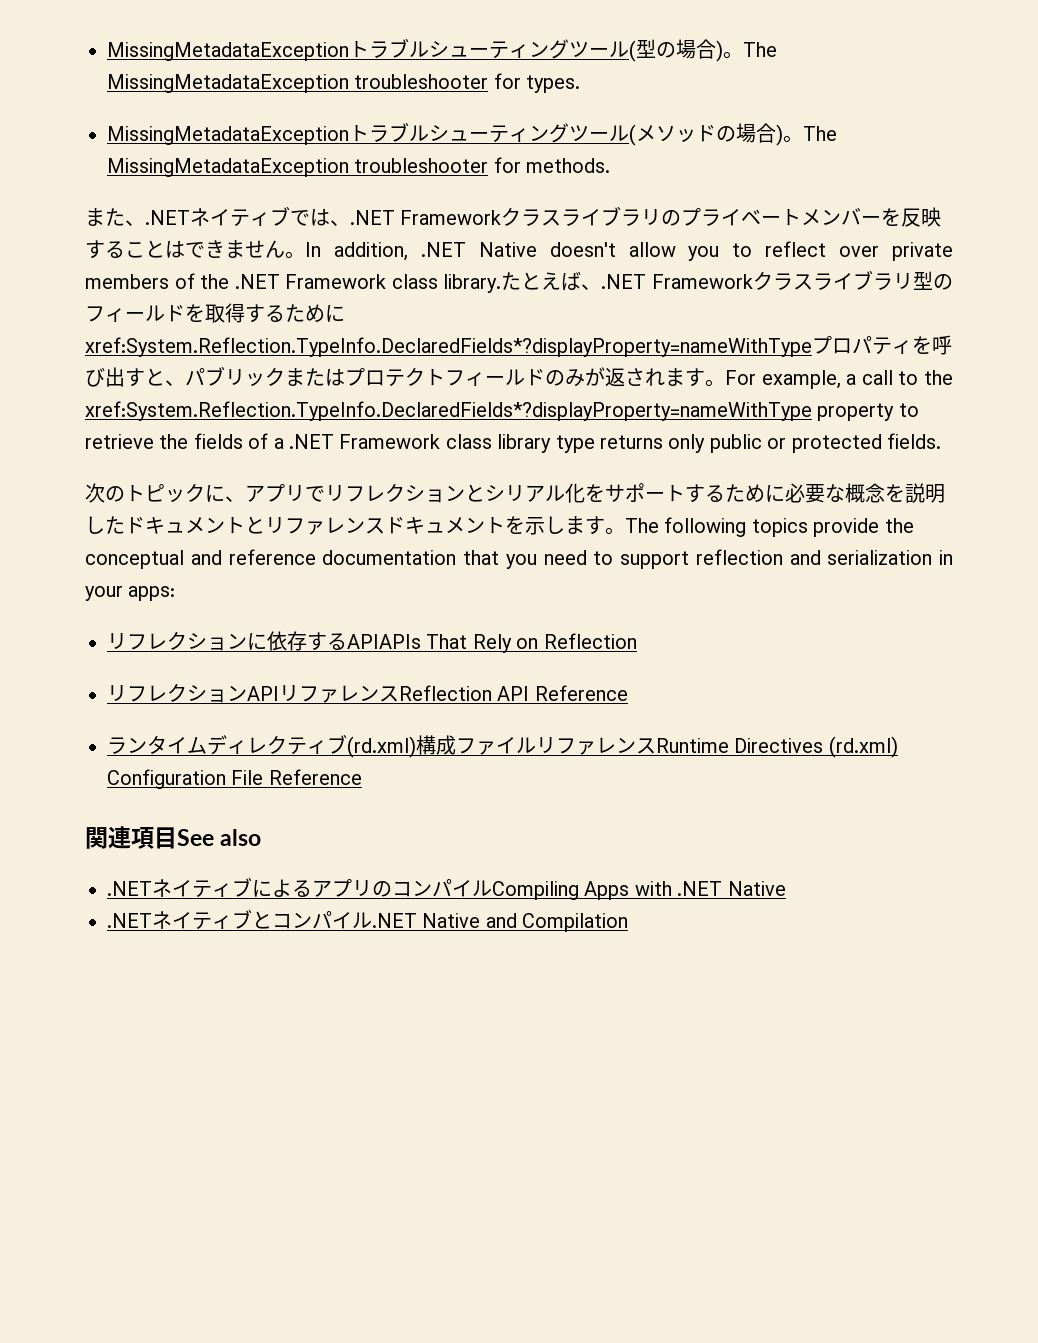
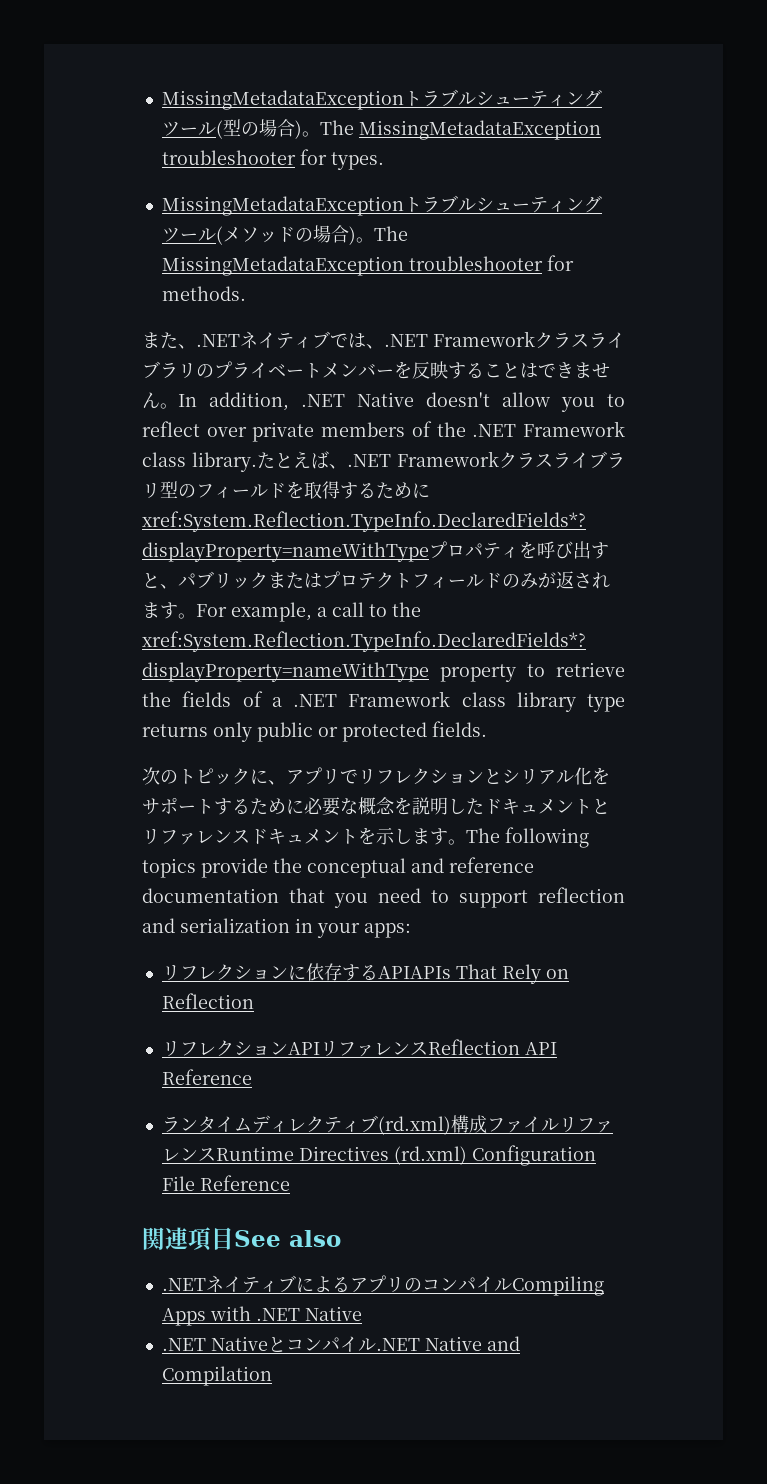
[152,909,252,930] ネイティブ -> [210,1336,268,1351] Native

